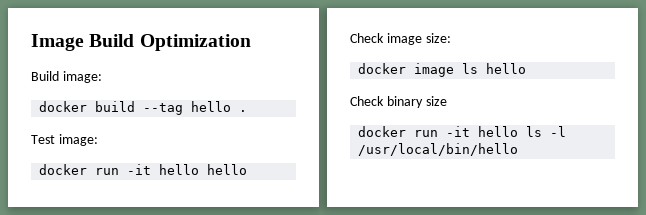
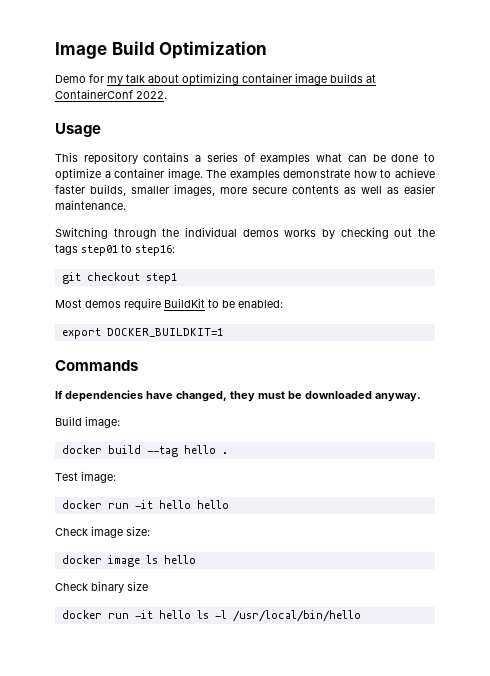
(251, 42) none -> [55,73,376,86] [55,89,167,99] [55,123,101,137] [55,152,436,165] [55,168,435,181] [55,184,435,196] [55,200,126,210] [55,227,436,239] [55,244,175,256] [61,272,177,284] [55,298,283,311] [61,328,223,339] [55,360,138,371] [55,390,421,402] // Demo for my talk about optimizing container image builds at ContainerConf 2022. // Usage // This repository contains a series of examples what can be done to optimize a container image. The examples demonstrate how to achieve faster builds, smaller images, more secure contents as well as easier maintenance. // Switching through the individual demos works by checking out the tags step01 to step16: // git checkout step1 // Most demos require BuildKit to be enabled: // export DOCKER_BUILDKIT=1 // Commands // If dependencies have changed, they must be downloaded anyway.

